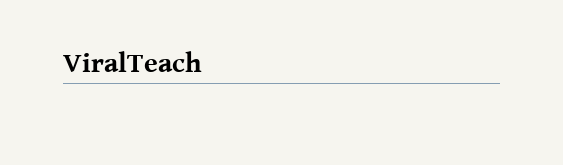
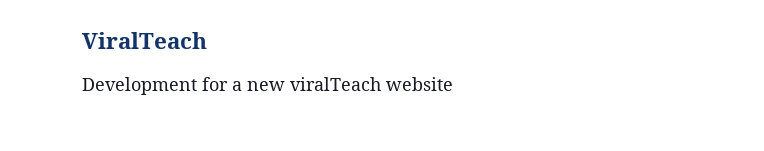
(202, 61) none -> [82,77,453,95] // Development for a new viralTeach website

